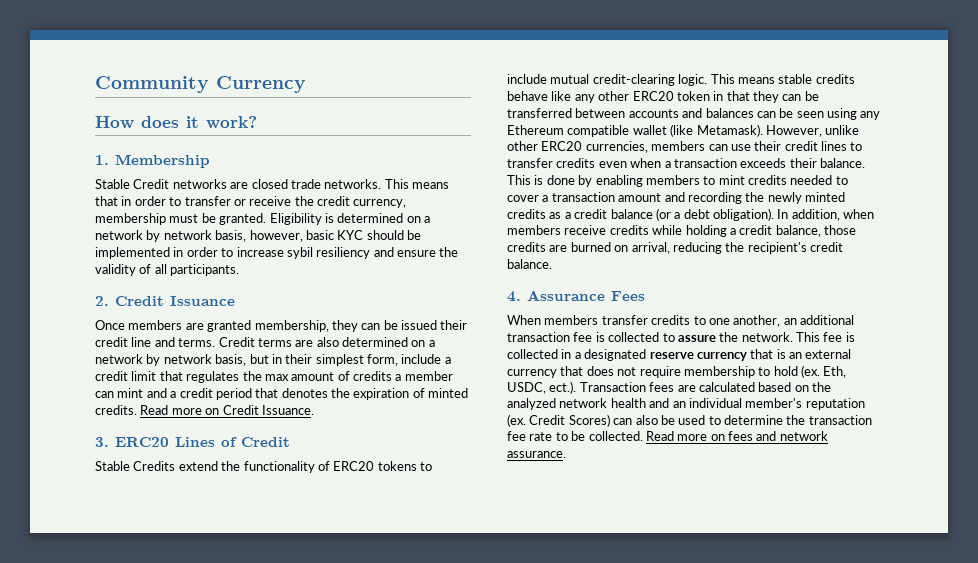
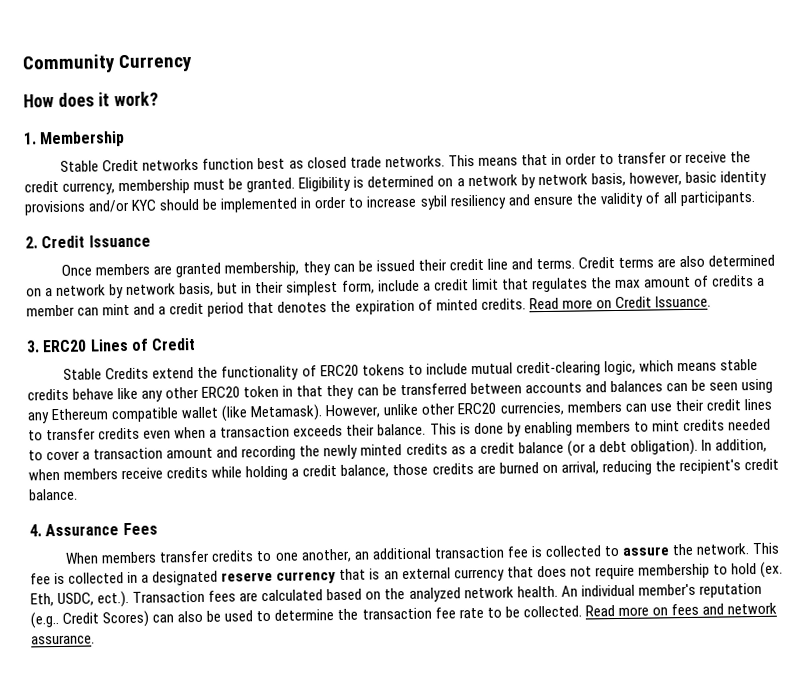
[230,182,249,189] are -> [202,157,304,170] function best as
(334, 235) none -> [719,170,767,186] [24,199,131,216] identity provisions and/or
[678,74,735,86] logic. This -> [603,360,674,376] logic, which
[610,398,686,408] health and an -> [516,585,578,598] health. An
[507,414,526,427] (ex. -> [30,611,59,629] (e.g..

